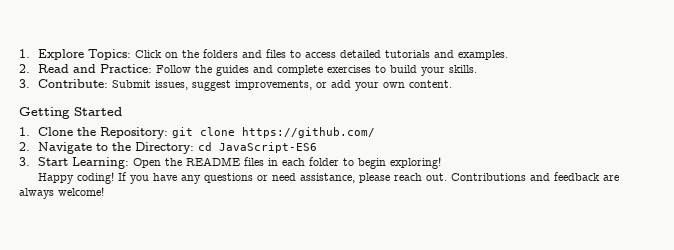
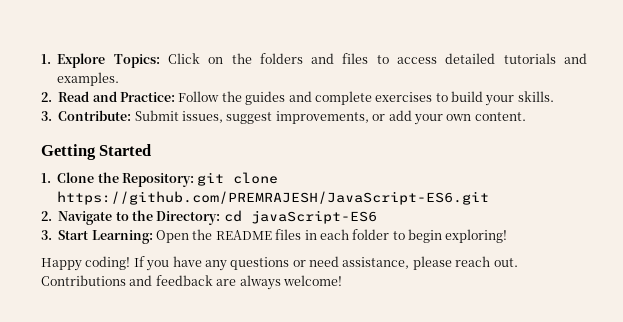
[242,127,376,138] https://github.com/ -> [57,191,490,205] https://github.com/PREMRAJESH/JavaScript-ES6.git
[219,142,318,153] JavaScript-ES6 -> [250,210,377,224] javaScript-ES6

